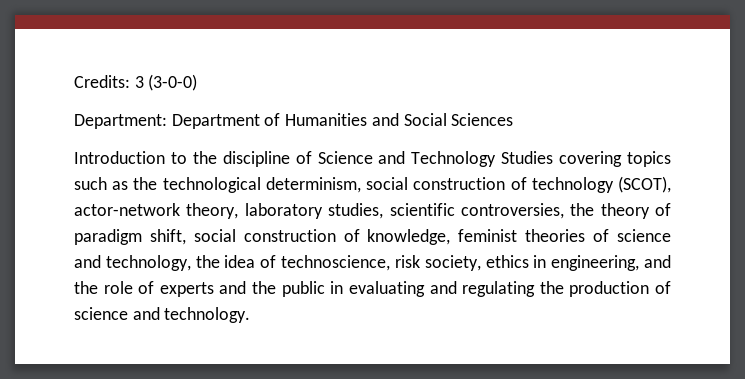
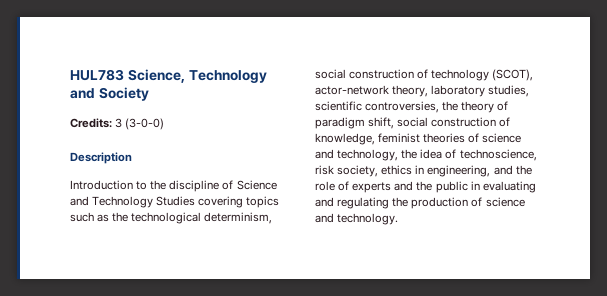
[74,74,198,91] [74,113,514,129] Credits: 3 (3-0-0) // Department: Department of Humanities and Social Sciences -> [70,69,267,83] [70,87,149,101] [70,118,165,130] [70,152,132,164] HUL783 Science, Technology and Society // Credits: 3 (3-0-0) // Description

